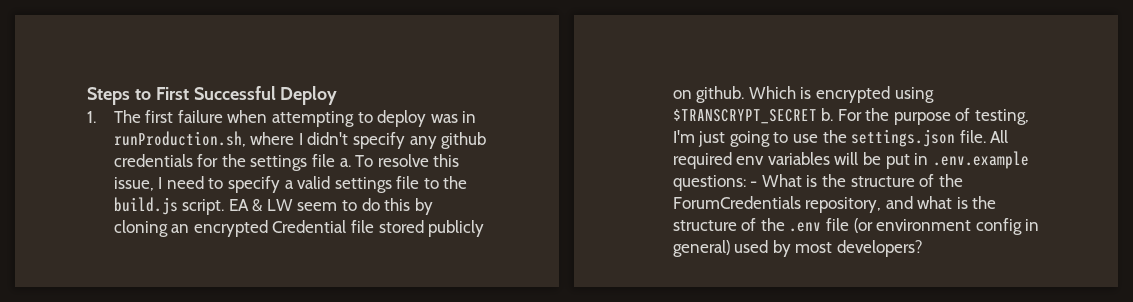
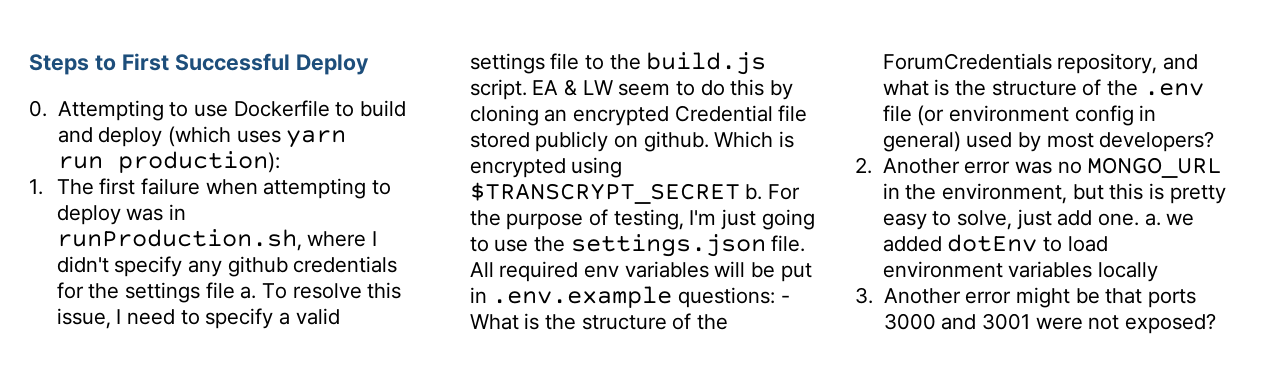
(338, 95) none -> [29,100,406,121] [57,126,347,148] [57,151,280,173] // 0. Attempting to use Dockerfile to build and deploy (which uses yarn run production):
(923, 248) none -> [855,157,1223,178] [882,183,1226,204] [882,209,1195,230] [882,234,1108,252] [882,261,1158,282] [855,287,1196,308] [883,313,1216,334] // 2. Another error was no MONGO_URL in the environment, but this is pretty easy to solve, just add one. a. we added dotEnv to load environment variables locally // 3. Another error might be that ports 3000 and 3001 were not exposed?

